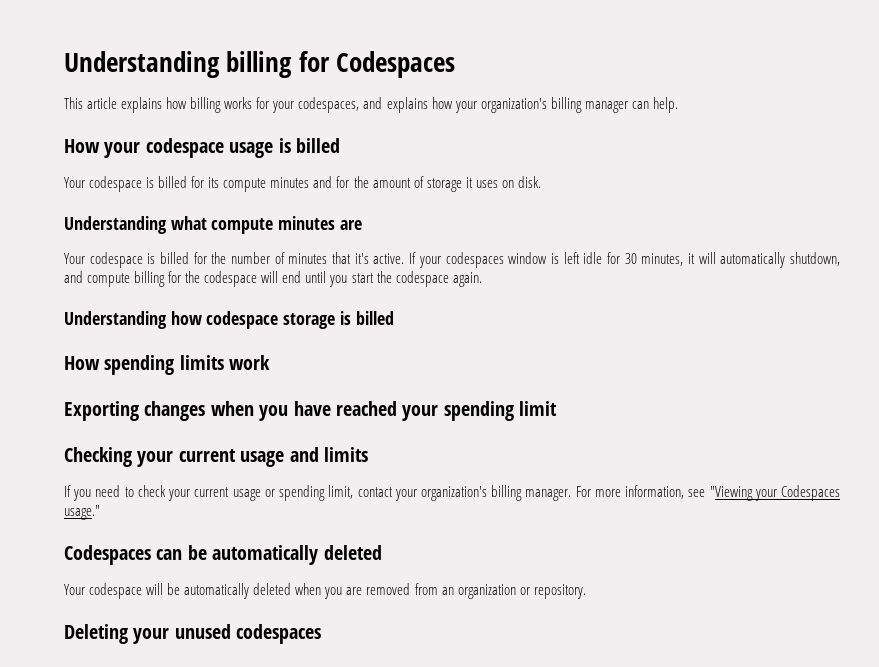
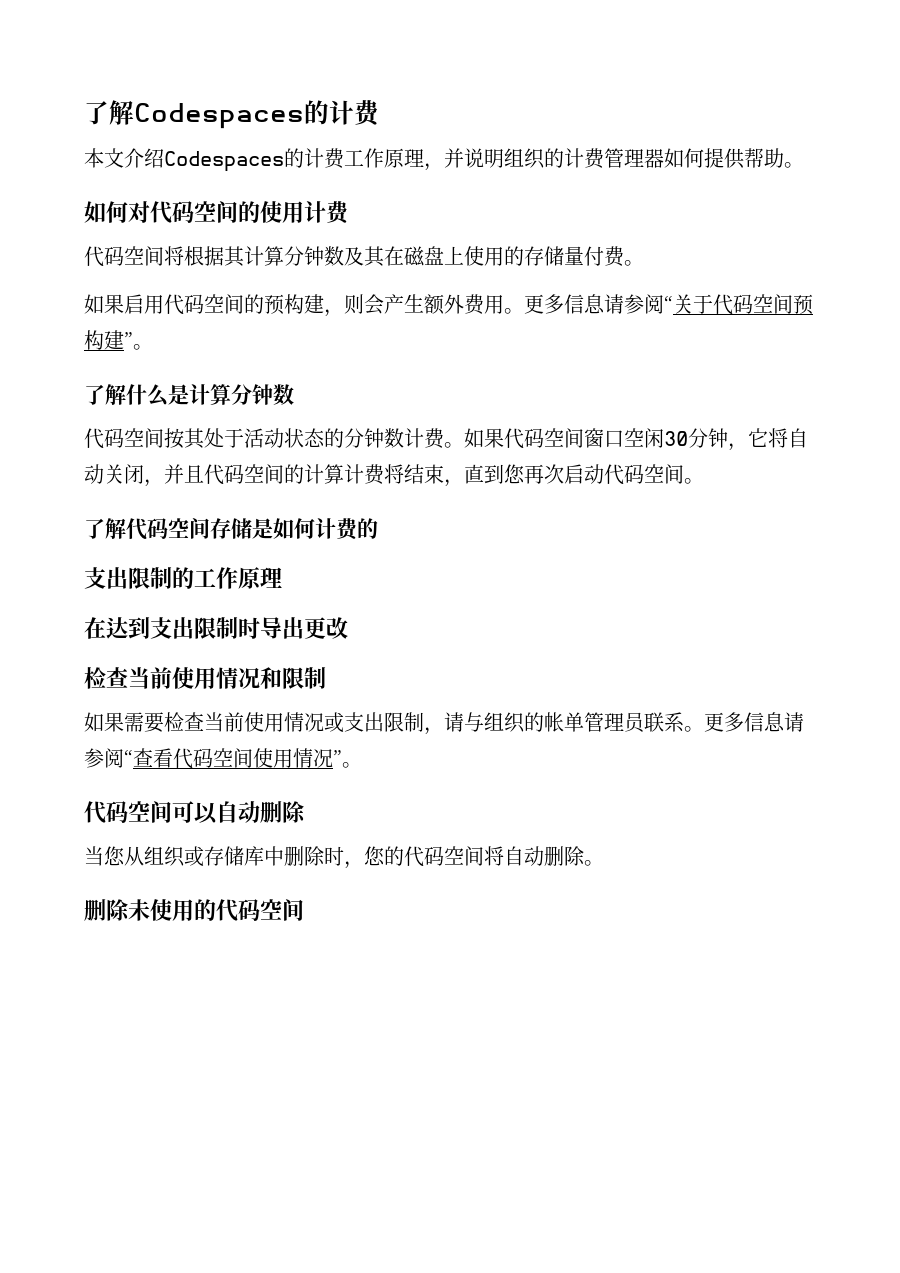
[64,51,455,78] [64,97,678,113] [64,138,340,158] [64,176,541,192] [64,216,362,234] [64,252,840,268] [64,271,482,287] [64,311,394,329] [64,355,271,375] [64,401,558,421] [64,447,368,467] [64,485,841,501] [64,505,100,520] [64,545,382,565] [64,583,586,599] [64,624,322,644] Understanding billing for Codespaces // This article explains how billing works for your codespaces, and explains how your organization's billing manager can help. // How your codespace usage is billed // Your codespace is billed for its compute minutes and for the amount of storage it uses on disk. // Understanding what compute minutes are // Your codespace is billed for the number of minutes that it's active. If your codespaces window is left idle for 30 minutes, it will automatically shutdown, and compute billing for the codespace will end until you start the codespace again. // Understanding how codespace storage is billed // How spending limits work // Exporting changes when you have reached your spending limit // Checking your current usage and limits // If you need to check your current usage or spending limit, contact your organization's billing manager. For more information, see "Viewing your Codespaces usage." // Codespaces can be automatically deleted // Your codespace will be automatically deleted when you are removed from an organization or repository. // Deleting your unused codespaces -> [84,100,380,129] [84,148,804,172] [84,201,350,224] [84,246,644,267] [84,294,813,317] [84,330,153,350] [84,384,294,407] [84,428,808,451] [84,464,704,487] [84,518,378,540] [84,567,282,589] [84,617,348,639] [84,667,326,689] [84,712,804,735] [84,748,362,769] [84,801,306,824] [84,846,604,869] [84,899,304,922] 了解Codespaces的计费 // 本文介绍Codespaces的计费工作原理，并说明组织的计费管理器如何提供帮助。 // 如何对代码空间的使用计费 // 代码空间将根据其计算分钟数及其在磁盘上使用的存储量付费。 // 如果启用代码空间的预构建，则会产生额外费用。更多信息请参阅“关于代码空间预构建”。 // 了解什么是计算分钟数 // 代码空间按其处于活动状态的分钟数计费。如果代码空间窗口空闲30分钟，它将自动关闭，并且代码空间的计算计费将结束，直到您再次启动代码空间。 // 了解代码空间存储是如何计费的 // 支出限制的工作原理 // 在达到支出限制时导出更改 // 检查当前使用情况和限制 // 如果需要检查当前使用情况或支出限制，请与组织的帐单管理员联系。更多信息请参阅“查看代码空间使用情况”。 // 代码空间可以自动删除 // 当您从组织或存储库中删除时，您的代码空间将自动删除。 // 删除未使用的代码空间

